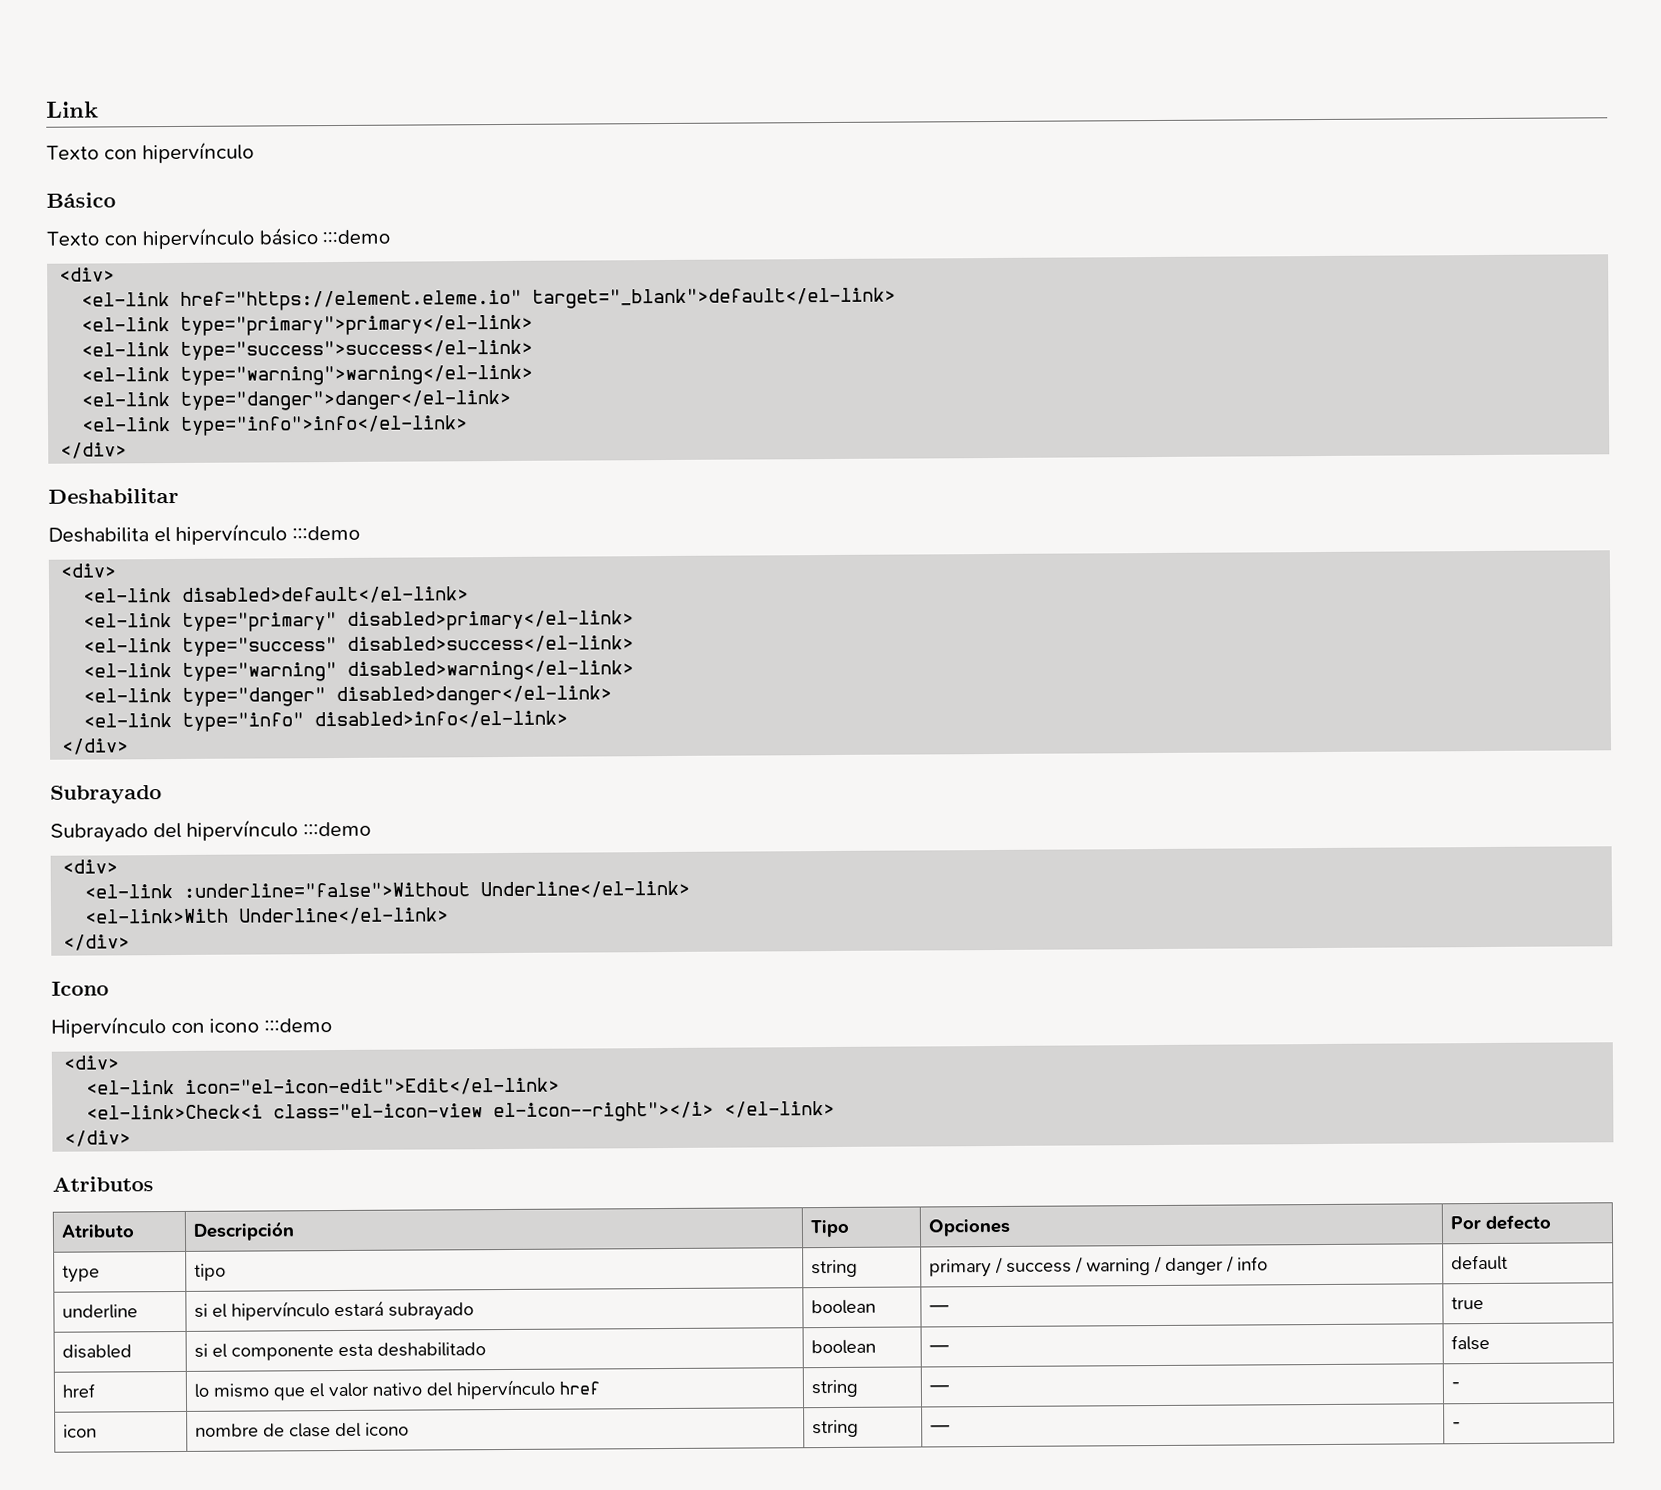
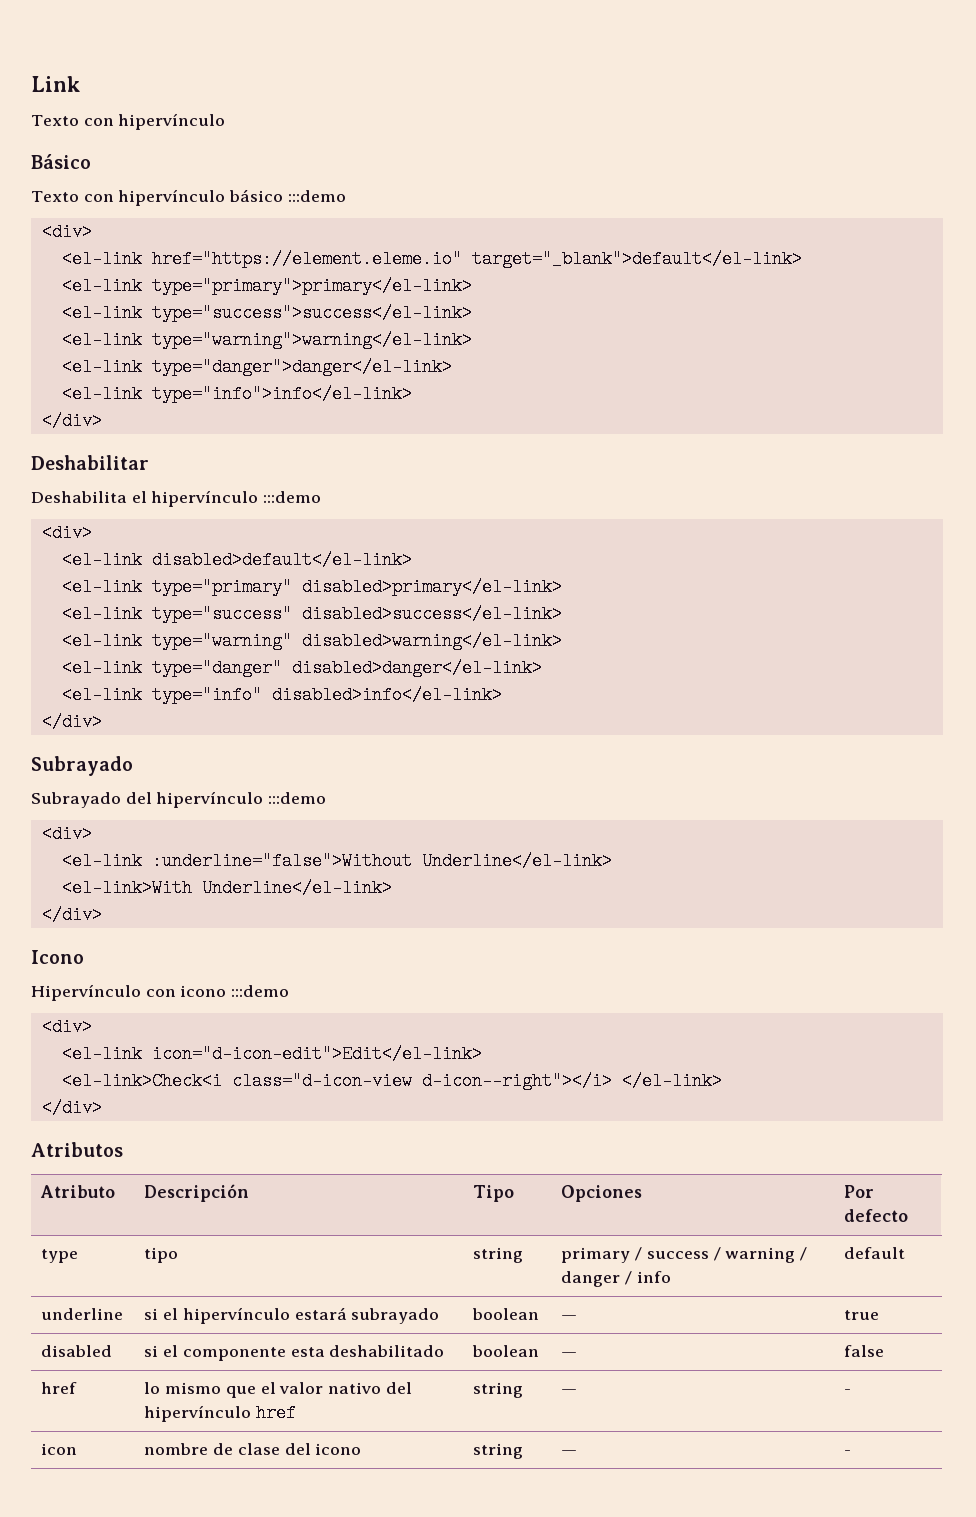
[185,1077,561,1096] icon="el-icon-edit">Edit</el-link> -> [151,1045,482,1063] icon="d-icon-edit">Edit</el-link>
[273,1101,715,1123] class="el-icon-view el-icon--right"></i> -> [231,1072,612,1090] class="d-icon-view d-icon--right"></i>

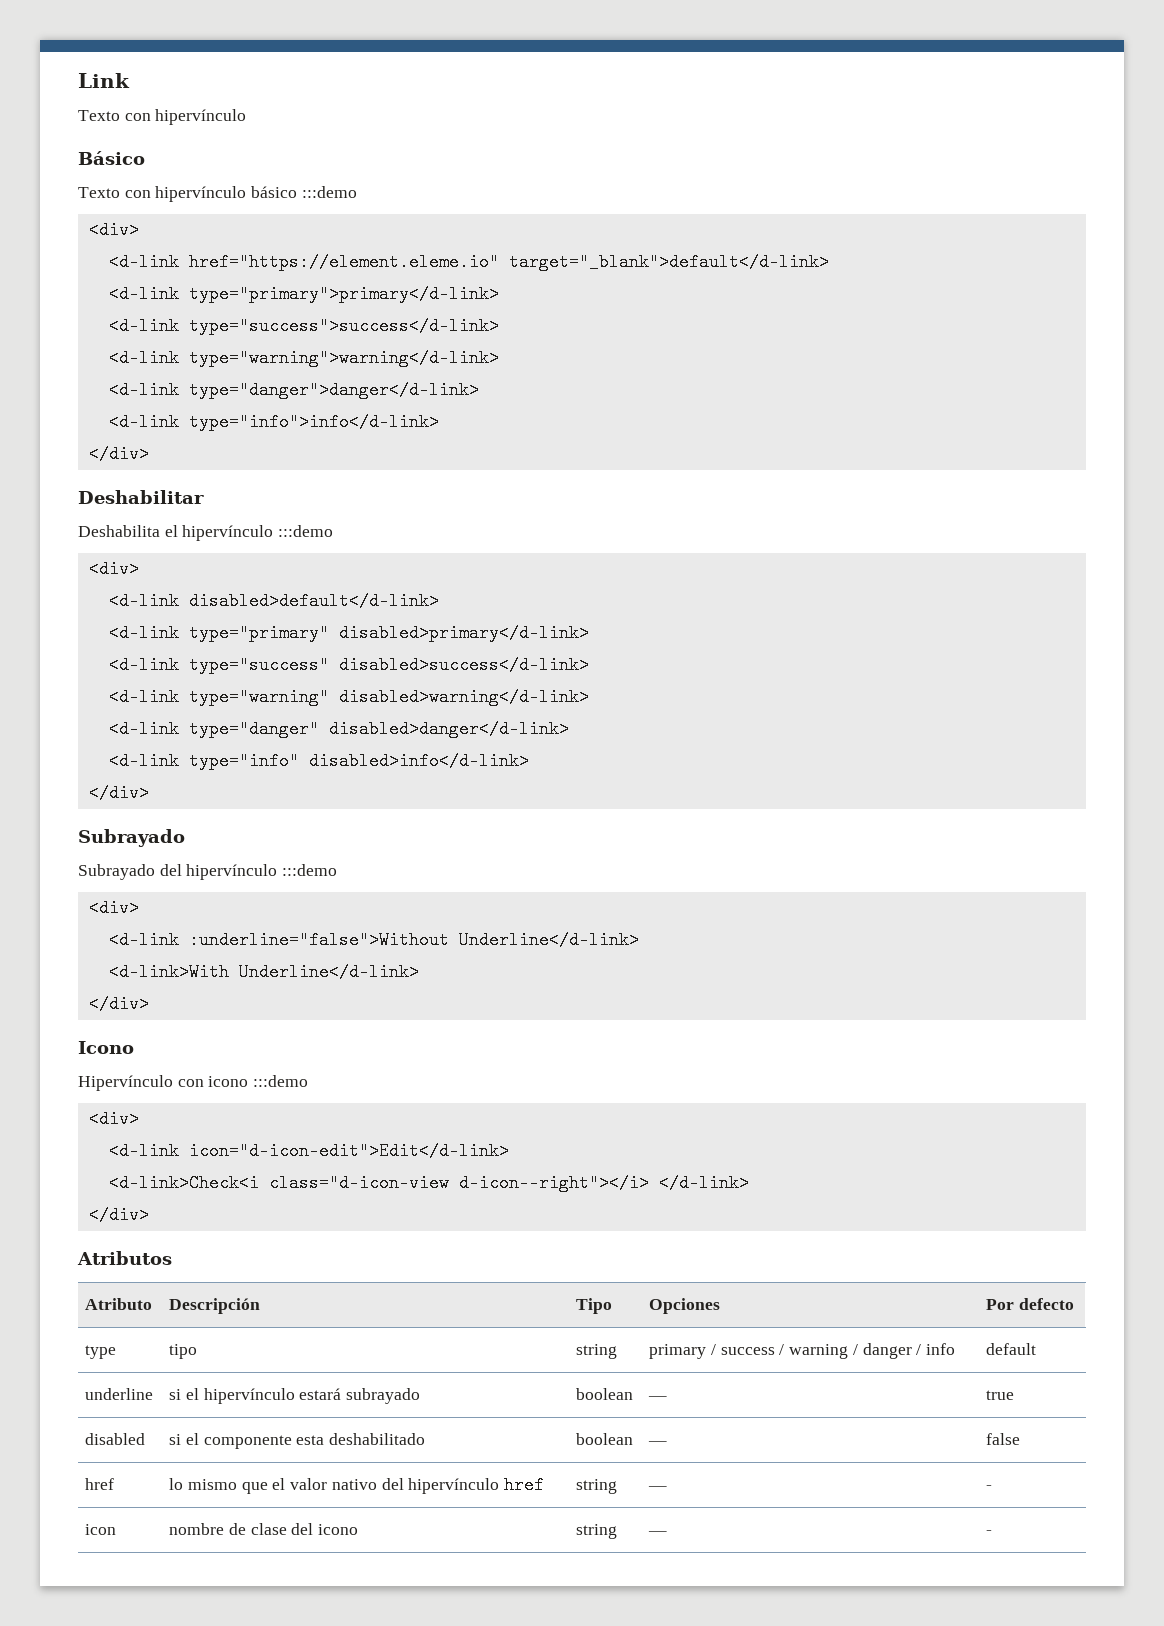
[61,250,802,268] [61,277,472,295] [61,304,472,322] [61,331,472,349] [61,358,452,376] [61,385,412,403] <el-link href="https://element.eleme.io" target="_blank">default</el-link> // <el-link type="primary">primary</el-link> // <el-link type="success">success</el-link> // <el-link type="warning">warning</el-link> // <el-link type="danger">danger</el-link> // <el-link type="info">info</el-link> -> [108,253,829,271] [108,285,499,303] [108,317,499,335] [108,349,499,367] [108,381,479,399] [108,413,439,431] <d-link href="https://element.eleme.io" target="_blank">default</d-link> // <d-link type="primary">primary</d-link> // <d-link type="success">success</d-link> // <d-link type="warning">warning</d-link> // <d-link type="danger">danger</d-link> // <d-link type="info">info</d-link>
[61,551,412,569] [61,578,562,596] [61,605,562,623] [61,632,562,650] [61,659,542,677] [61,686,502,704] <el-link disabled>default</el-link> // <el-link type="primary" disabled>primary</el-link> // <el-link type="success" disabled>success</el-link> // <el-link type="warning" disabled>warning</el-link> // <el-link type="danger" disabled>danger</el-link> // <el-link type="info" disabled>info</el-link> -> [108,592,439,610] [108,624,589,642] [108,656,589,674] [108,688,589,706] [108,720,569,738] [108,752,529,770] <d-link disabled>default</d-link> // <d-link type="primary" disabled>primary</d-link> // <d-link type="success" disabled>success</d-link> // <d-link type="warning" disabled>warning</d-link> // <d-link type="danger" disabled>danger</d-link> // <d-link type="info" disabled>info</d-link>
[61,852,612,870] [61,879,392,897] <el-link :underline="false">Without Underline</el-link> // <el-link>With Underline</el-link> -> [108,931,639,949] [108,963,419,981] <d-link :underline="false">Without Underline</d-link> // <d-link>With Underline</d-link>
[61,1045,482,1063] [61,1072,222,1090] <el-link icon="d-icon-edit">Edit</el-link> // <el-link>Check<i -> [108,1142,509,1160] [108,1174,259,1192] <d-link icon="d-icon-edit">Edit</d-link> // <d-link>Check<i
[621,1072,722,1090] </el-link> -> [658,1174,749,1192] </d-link>

